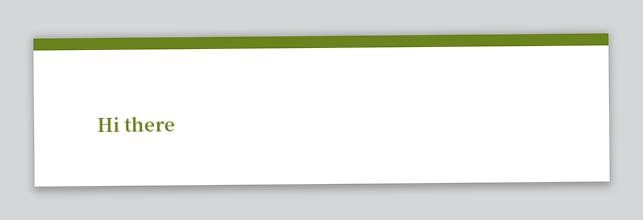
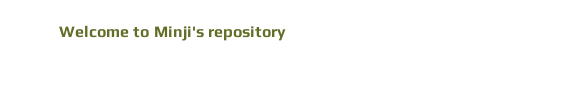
[97,116,176,132] Hi there -> [59,25,286,41] Welcome to Minji's repository

